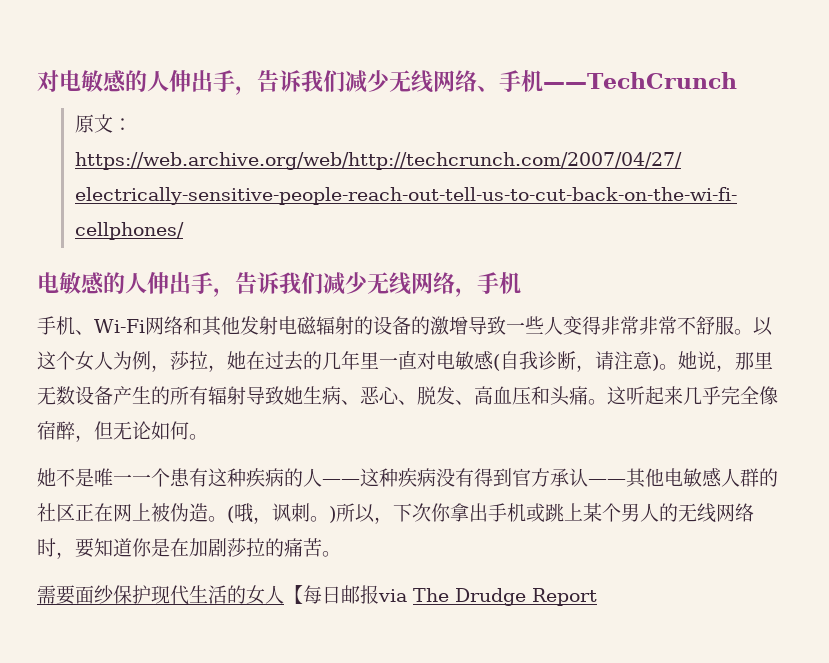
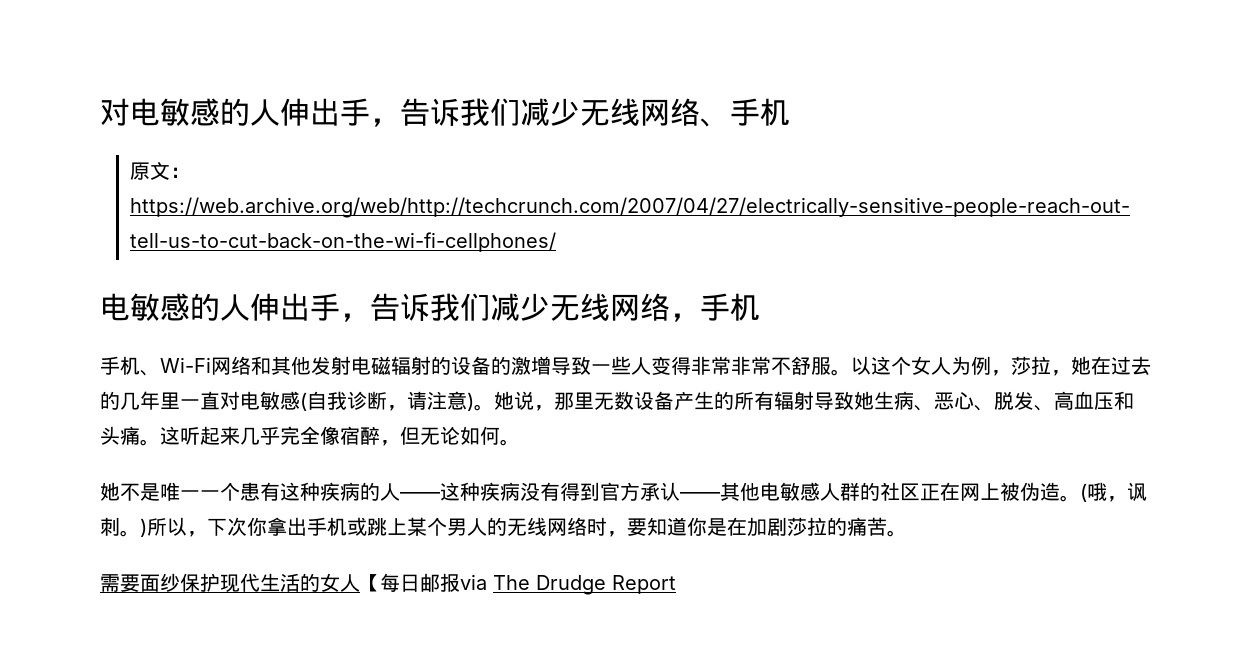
[543,72,737,89] ——TechCrunch -> (790, 112) none

